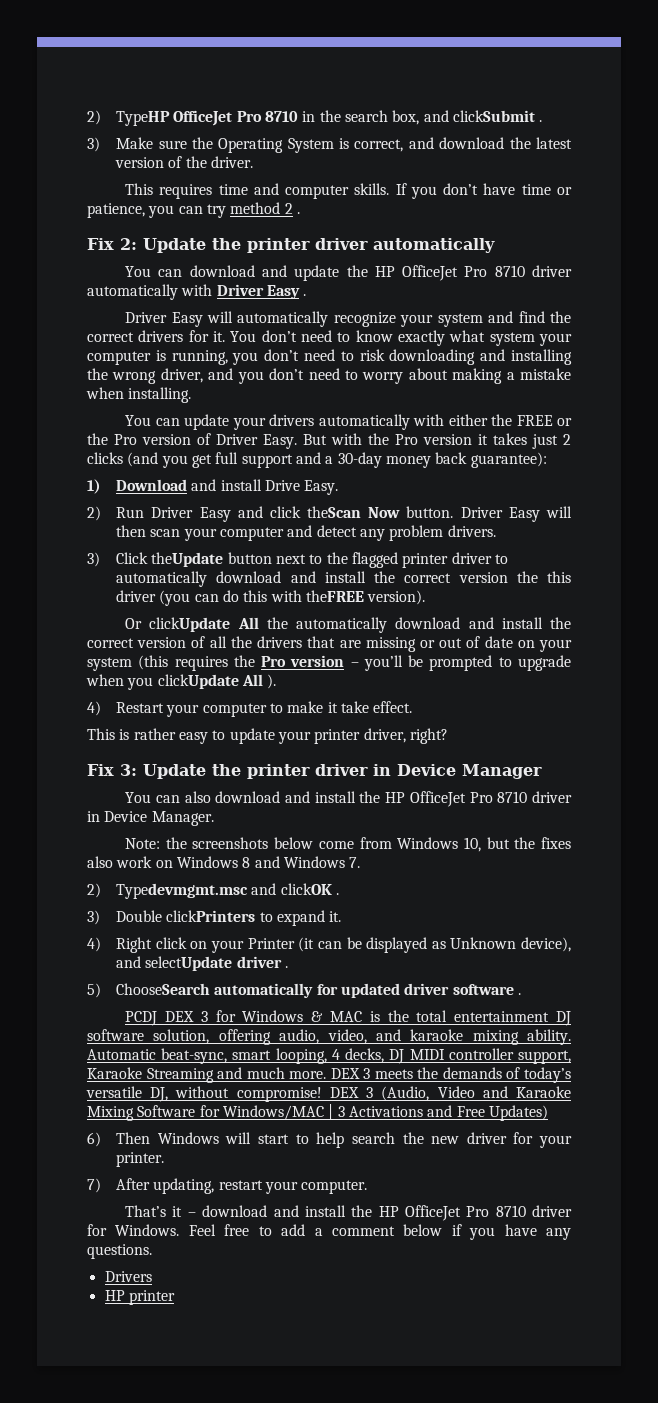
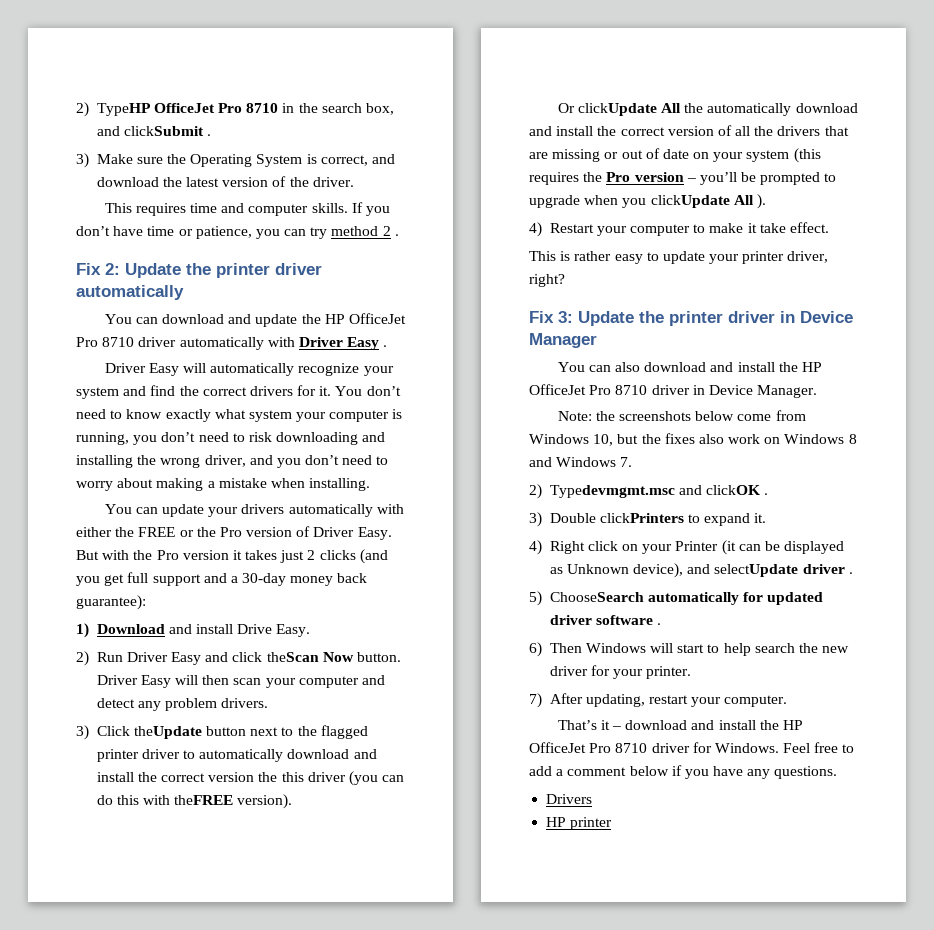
[125,1010,572,1026] [87,1029,571,1045] [87,1048,571,1064] [87,1067,572,1083] [86,1086,571,1102] [87,1104,548,1121] // PCDJ DEX 3 for Windows & MAC is the total entertainment DJ software solution, offering audio, video, and karaoke mixing ability. Automatic beat-sync, smart looping, 4 decks, DJ MIDI controller support, Karaoke Streaming and much more. DEX 3 meets the demands of today’s versatile DJ, without compromise! DEX 3 (Audio, Video and Karaoke Mixing Software for Windows/MAC | 3 Activations and Free Updates) -> (662, 624) none

